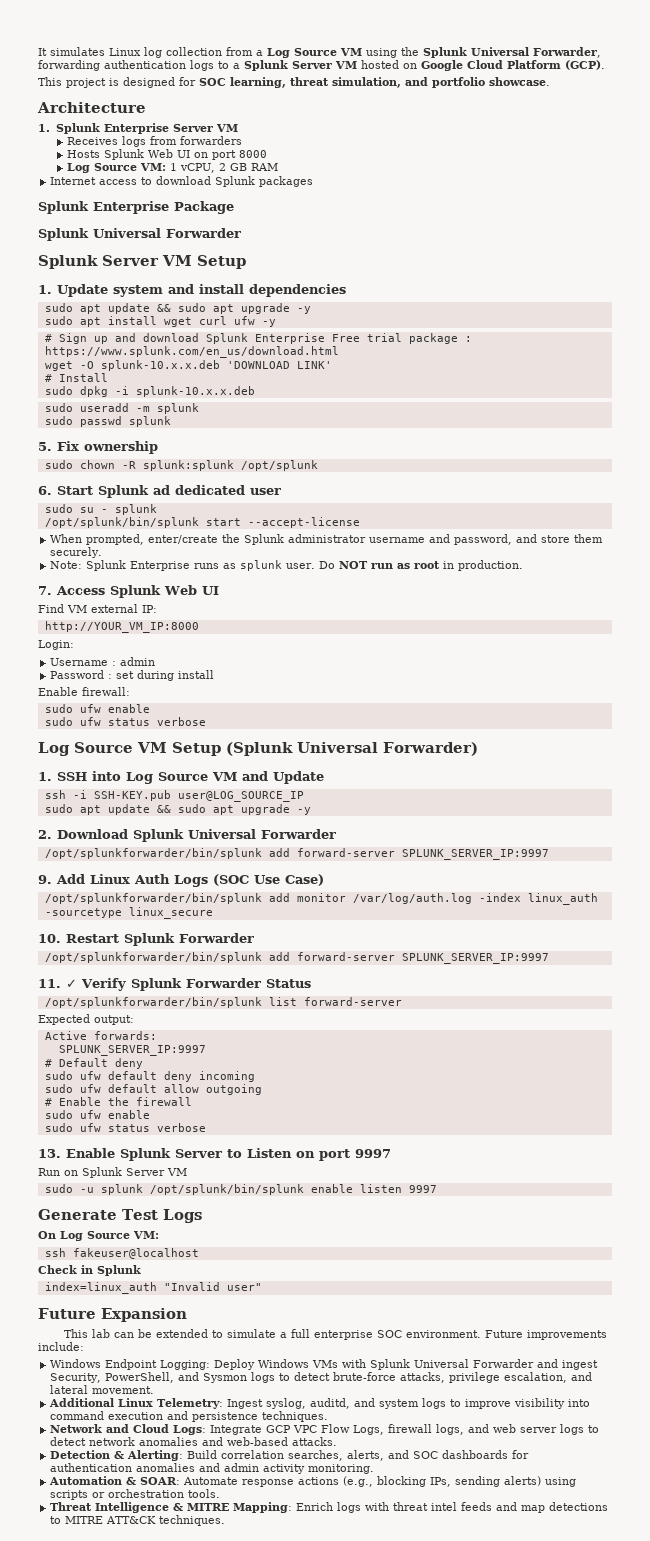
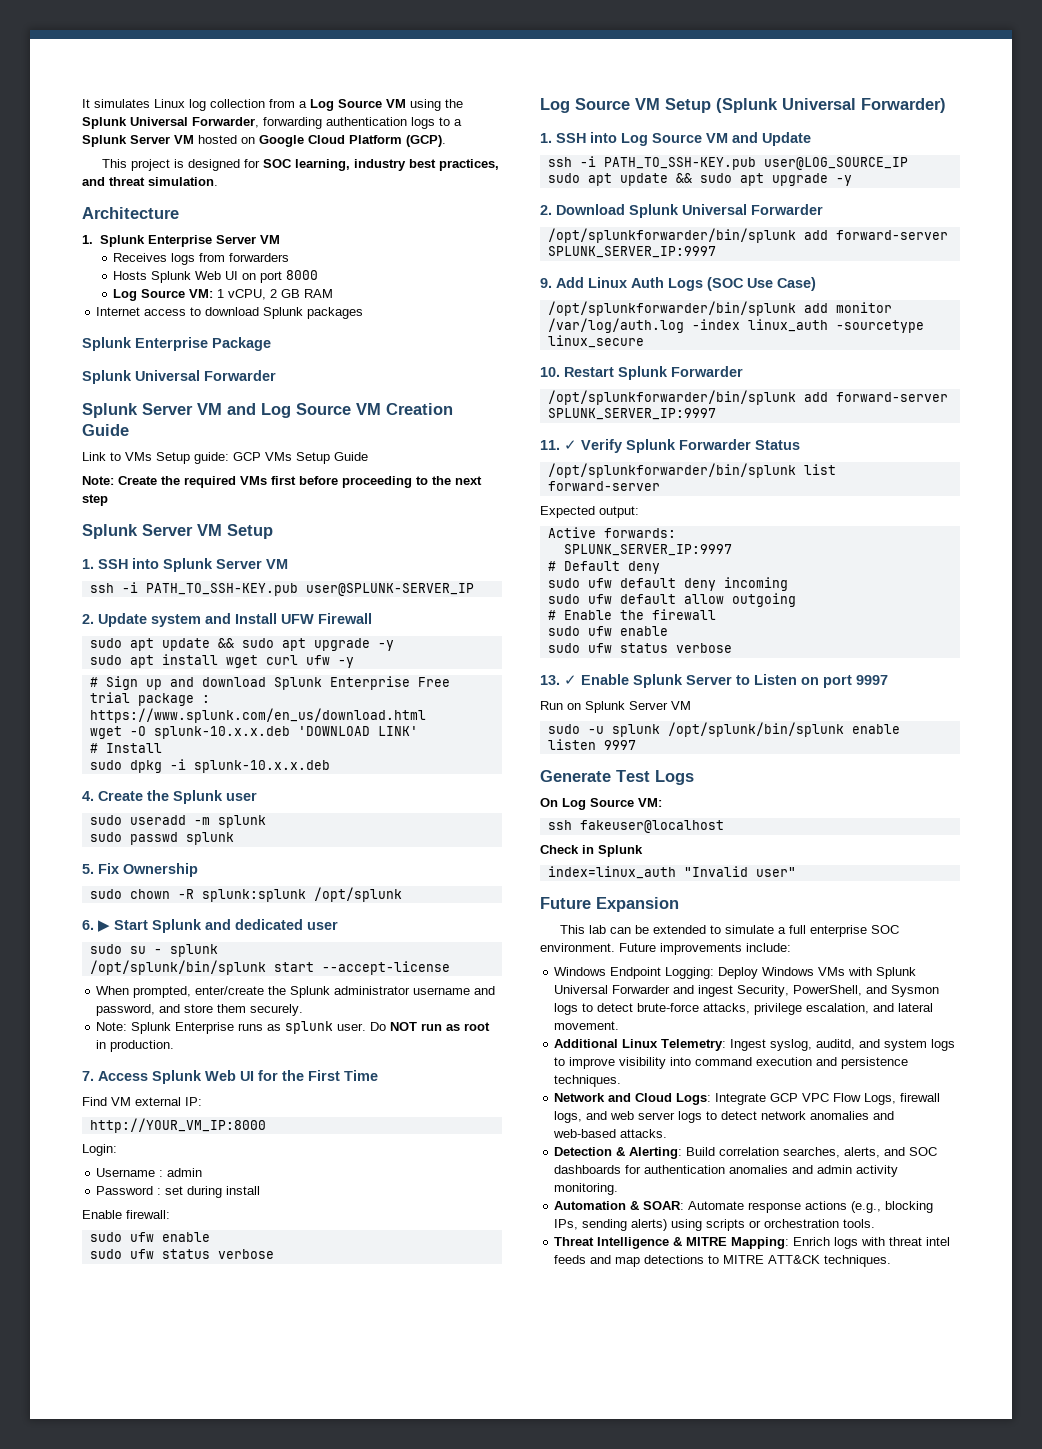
[290,77,550,88] threat simulation, and portfolio showcase. -> [353,159,499,171] [82,177,218,186] industry best practices, and threat simulation.
(241, 233) none -> [82,403,453,418] [82,424,129,436] [82,452,368,464] [82,476,482,488] [82,494,108,506] // Splunk Server VM and Log Source VM Creation Guide // Link to VMs Setup guide: GCP VMs Setup Guide // Note: Create the required VMs first before proceeding to the next step
[57,284,346,297] Update system and install dependencies -> [98,558,288,572] [89,582,474,596] [82,613,372,627] SSH into Splunk Server VM // ssh -i PATH_TO_SSH-KEY.pub user@SPLUNK-SERVER_IP // 2. Update system and Install UFW Firewall
(255, 391) none -> [82,790,257,804] // 4. Create the Splunk user
[84,441,158,454] ownership -> [123,863,198,877] Ownership
(52, 490) none -> [98,920,110,932] ▶
[153,485,170,495] ad -> [205,919,231,930] and
(219, 590) none -> [258,1070,378,1081] for the First Time
[93,790,171,801] SSH-KEY.pub -> [603,157,756,170] PATH_TO_SSH-KEY.pub
(61, 1153) none -> [564,675,577,685] ✓

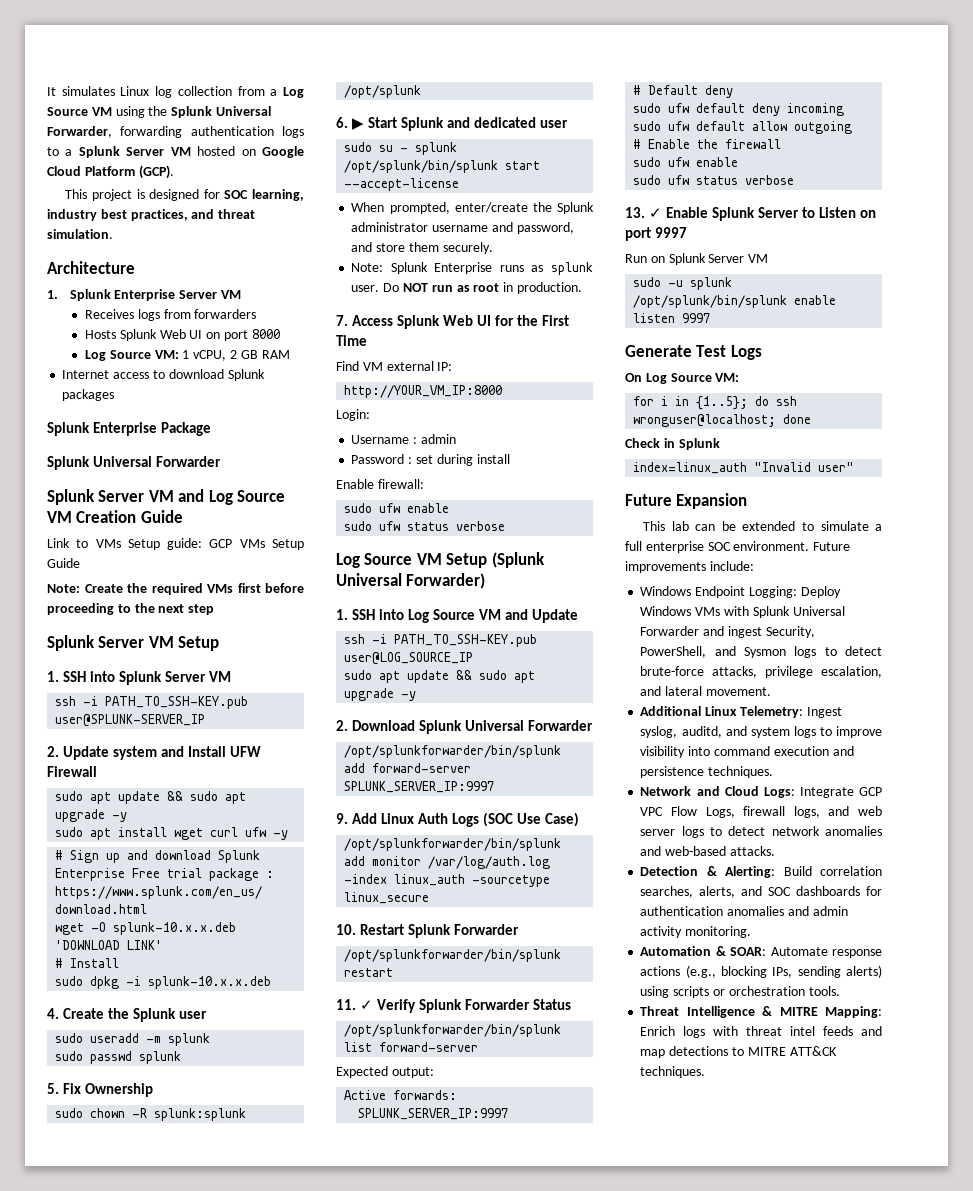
[803,392,948,402] [547,408,716,420] add forward-server SPLUNK_SERVER_IP:9997 -> [344,968,394,977] restart
[547,820,724,833] ssh fakeuser@localhost -> [633,396,798,410] [633,414,812,427] for i in {1..5}; do ssh wronguser@localhost; done

